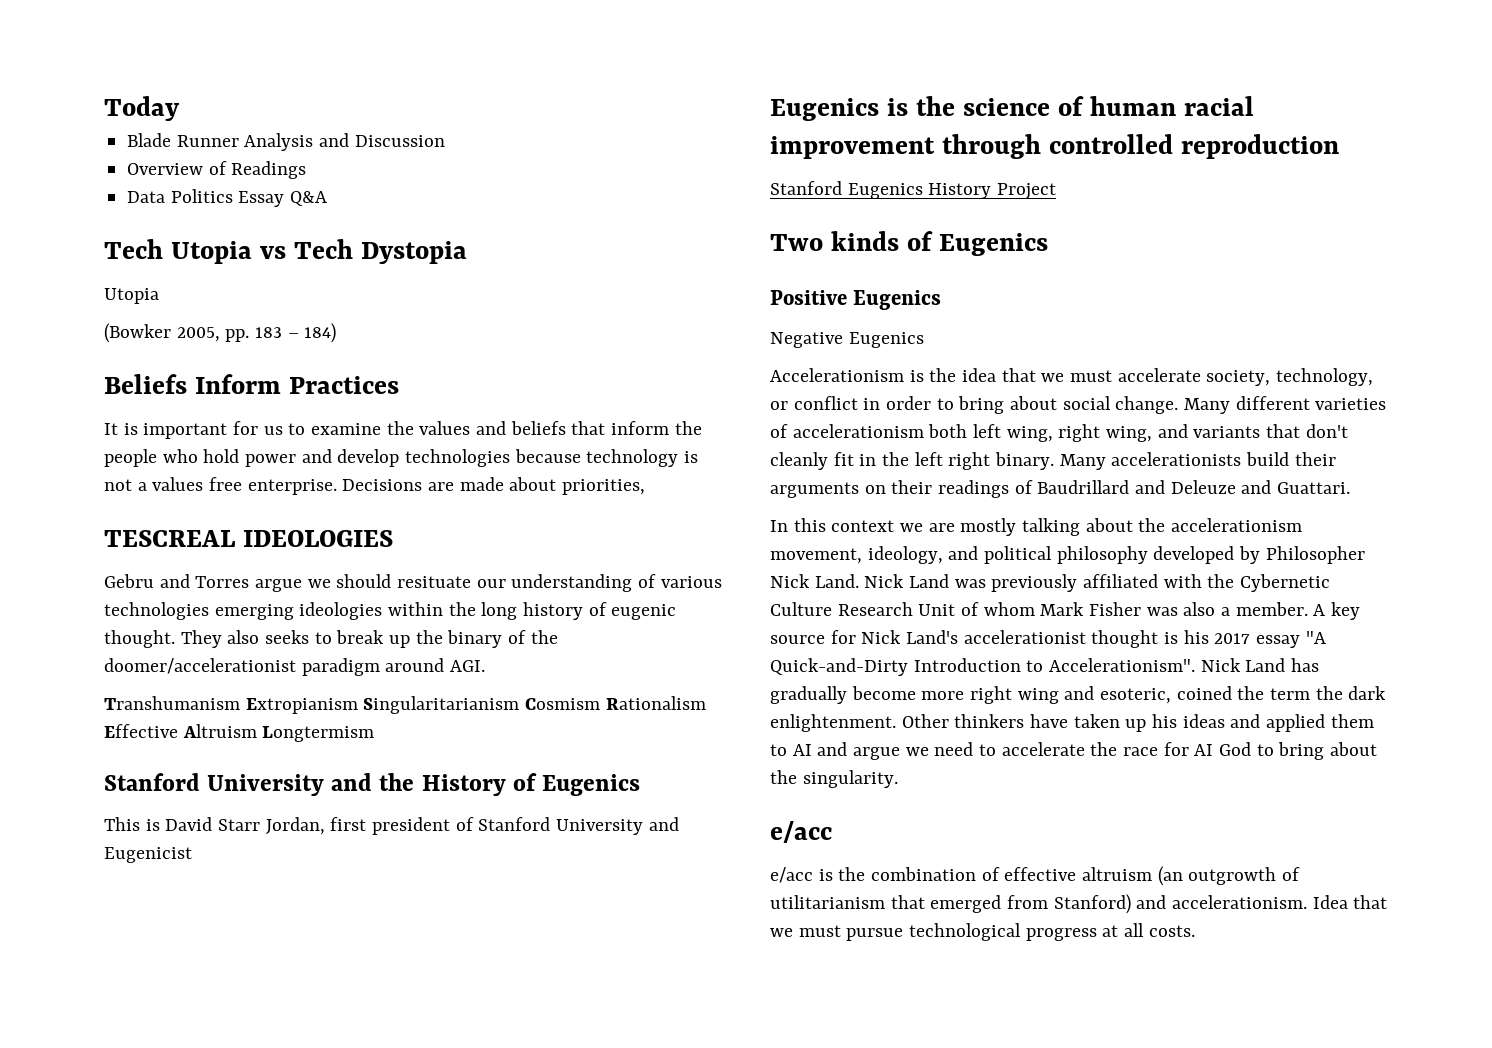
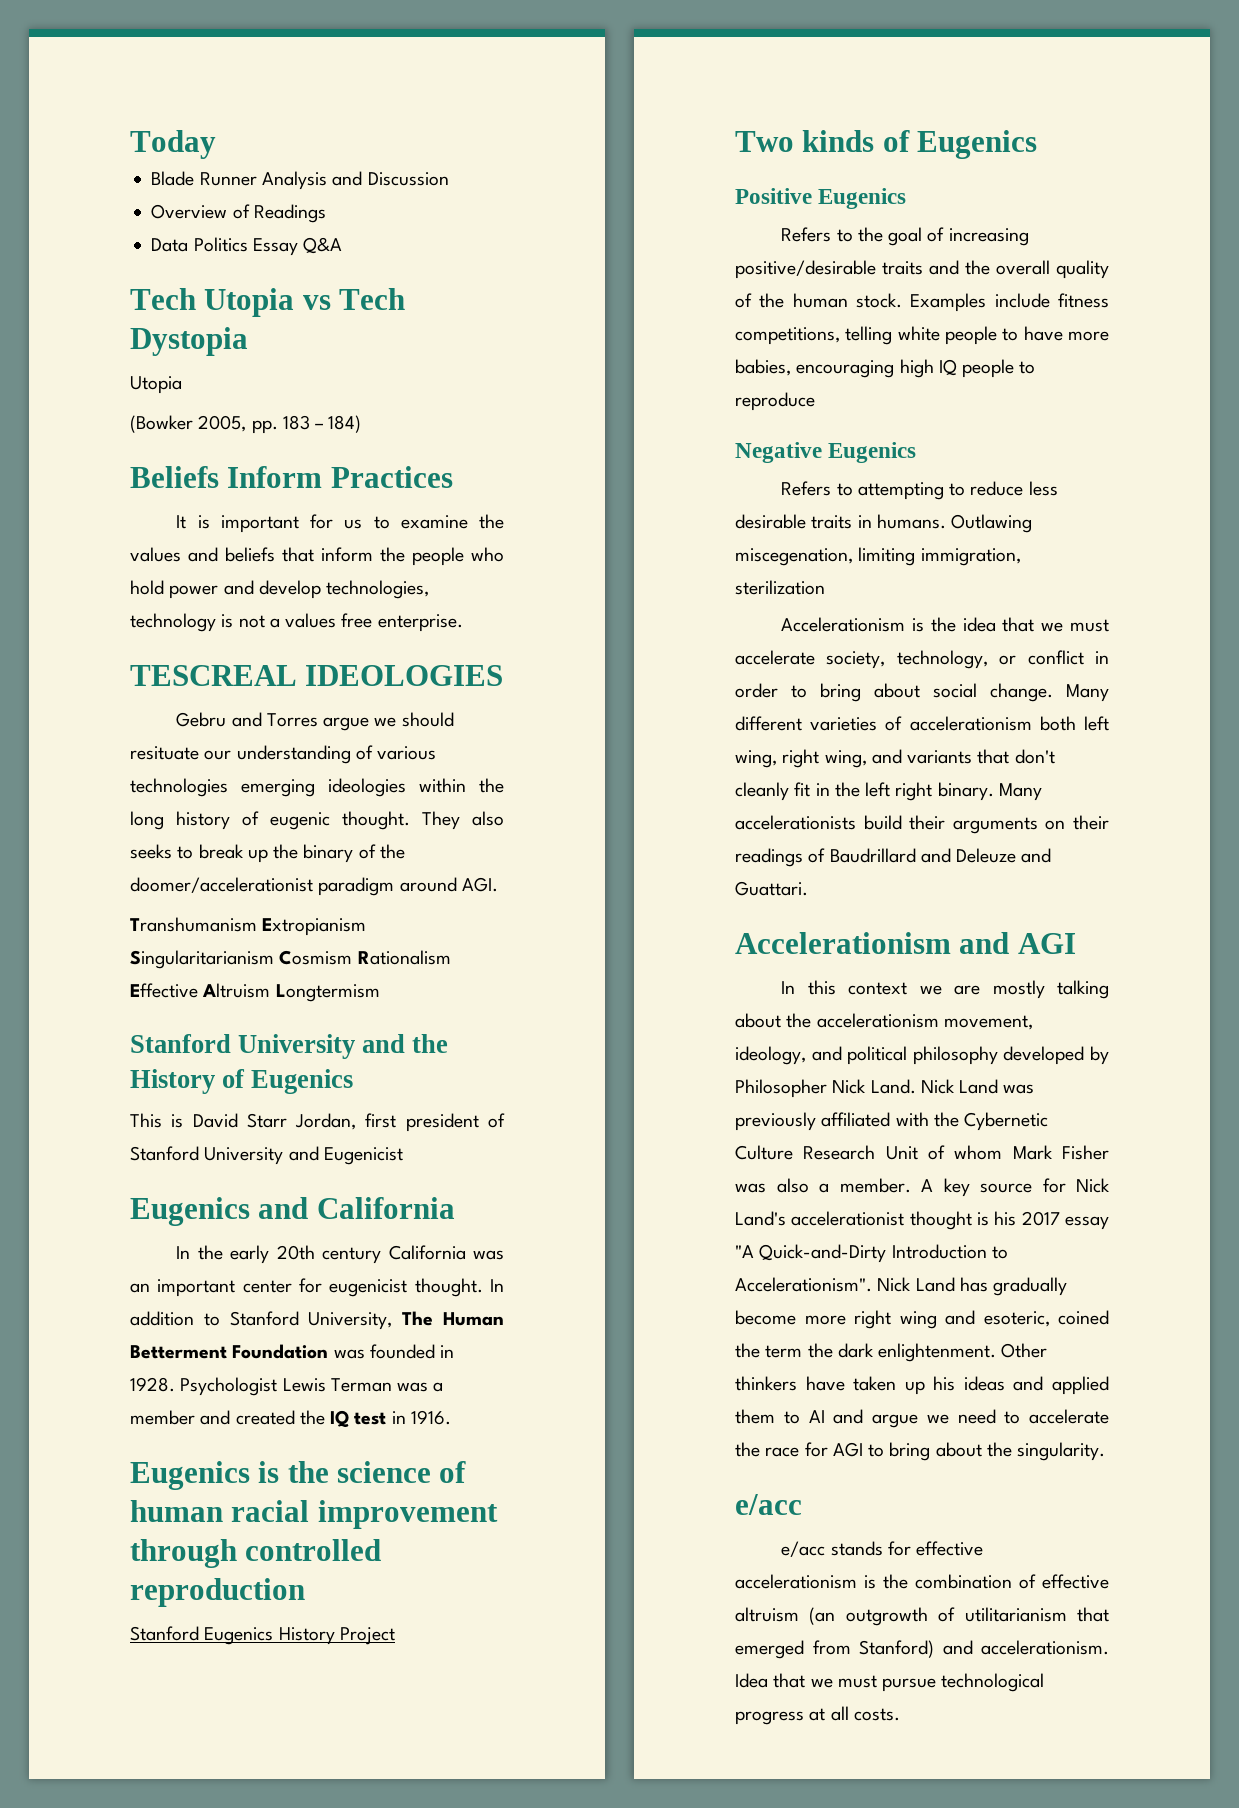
[405,449,581,467] technologies because -> [326,580,430,599] technologies,
[342,477,646,495] Decisions are made about priorities, -> (463, 623) none
(192, 855) none -> [130,1197,455,1226] [176,1245,504,1264] [130,1278,504,1297] [130,1311,504,1330] [130,1344,455,1359] [130,1377,444,1396] [130,1410,451,1428] // Eugenics and California // In the early 20th century California was an important center for eugenicist thought. In addition to Stanford University, The Human Betterment Foundation was founded in 1928. Psychologist Lewis Terman was a member and created the IQ test in 1916.
[770,332,924,348] Negative Eugenics -> [781,227,1029,246] [735,260,1109,279] [735,293,1109,312] [735,326,1109,345] [735,359,1036,378] [735,392,815,411] [735,442,917,463] [781,481,1058,500] [735,514,1033,533] [735,547,1021,566] [735,580,825,595] Refers to the goal of increasing positive/desirable traits and the overall quality of the human stock. Examples include fitness competitions, telling white people to have more babies, encouraging high IQ people to reproduce // Negative Eugenics // Refers to attempting to reduce less desirable traits in humans. Outlawing miscegenation, limiting immigration, sterilization
(1351, 488) none -> [735,932,1076,954] // Accelerationism and AGI
[1194,742,1252,756] AI God -> [832,1442,863,1457] AGI
(813, 875) none -> [830,1541,984,1556] [735,1574,857,1589] stands for effective accelerationism

